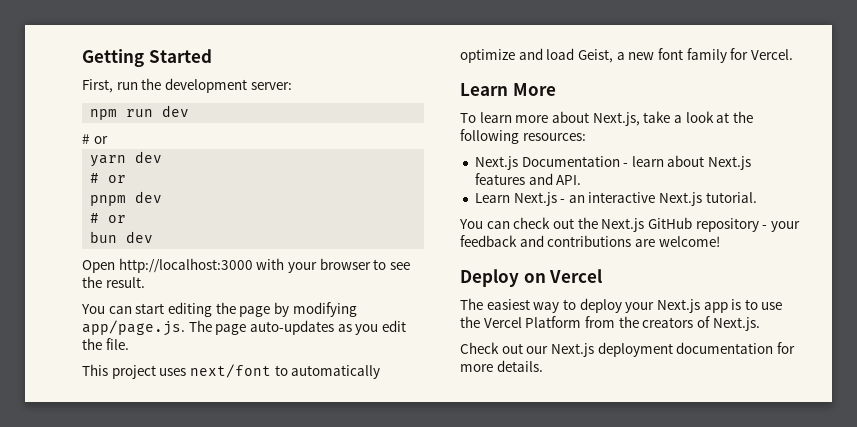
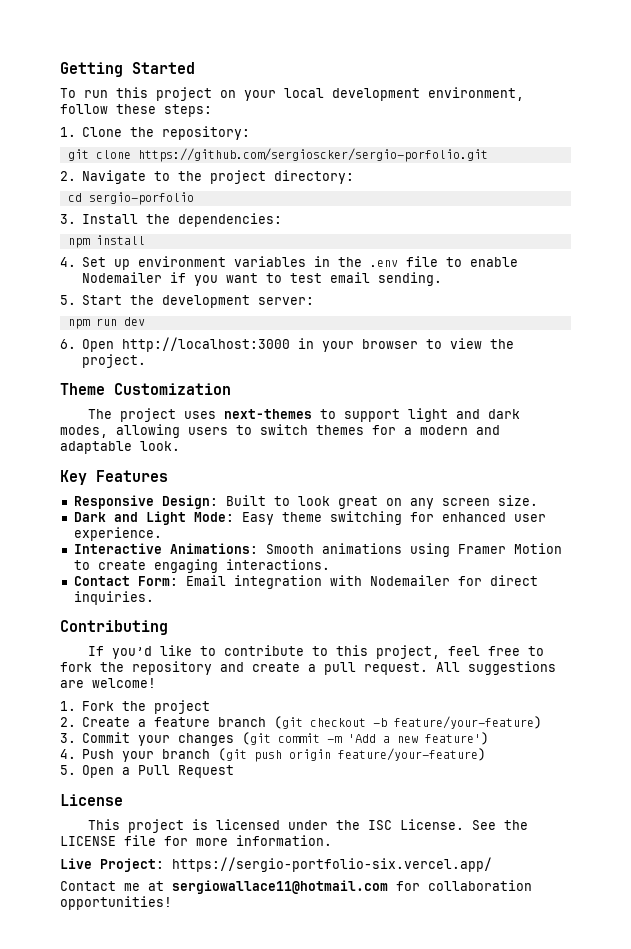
[82,79,138,93] First, run -> [60,87,524,101] [60,104,212,117] [60,126,251,140] [67,148,488,162] [60,170,355,184] [67,192,194,205] [60,213,283,227] [67,235,145,248] [60,256,519,270] [82,272,443,286] [60,295,123,305] To run this project on your local development environment, follow these steps: // 1. Clone the repository: // git clone https://github.com/sergioscker/sergio-porfolio.git // 2. Navigate to the project directory: // cd sergio-porfolio // 3. Install the dependencies: // npm install // 4. Set up environment variables in the .env file to enable Nodemailer if you want to test email sending. // 5. Start
[82,134,108,144] [90,151,163,167] [90,173,127,183] [90,191,163,206] [90,213,127,223] [90,231,154,243] # or // yarn dev // # or // pnpm dev // # or // bun dev // -> [60,339,76,349] 6.
[256,258,285,270] with -> [298,338,315,349] in
[389,262,410,270] [82,276,145,288] [81,302,357,317] [82,320,406,336] [82,338,129,350] [82,364,381,379] [460,48,793,63] [460,83,556,96] [460,111,753,126] [460,129,586,144] [474,155,752,170] [474,173,582,185] [474,192,757,206] [459,217,800,232] [460,235,720,247] [460,269,603,287] [460,298,783,313] [460,316,760,331] [460,342,795,357] [460,360,543,372] see the result. // You can start editing the page by modifying app/page.js. The page auto-updates as you edit the file. // This project uses next/font to automatically optimize and load Geist, a new font family for Vercel. // Learn More // To learn more about Next.js, take a look at the following resources: // Next.js Documentation - learn about Next.js features and API. // Learn Next.js - an interactive Next.js tutorial. // You can check out the Next.js GitHub repository - your feedback and contributions are welcome! // Deploy on Vercel // The easiest way to deploy your Next.js app is to use the Vercel Platform from the creators of Next.js. // Check out our Next.js deployment documentation for more details. -> [450,338,515,349] [82,354,147,368] [60,383,231,395] [87,408,520,422] [60,424,500,438] [60,441,180,454] [60,470,168,485] [73,495,538,509] [73,511,546,525] [73,527,162,541] [73,543,562,557] [73,559,330,573] [73,575,538,589] [73,591,154,605] [60,620,168,635] [87,645,544,659] [60,661,556,675] [60,678,156,688] [60,700,211,714] [60,716,543,729] [60,732,490,746] [60,748,487,762] [60,765,235,778] [60,794,123,806] [87,819,528,833] [60,835,332,846] [60,857,492,872] [60,880,532,894] [60,896,172,910] view the project. // Theme Customization // The project uses next-themes to support light and dark modes, allowing users to switch themes for a modern and adaptable look. // Key Features // Responsive Design: Built to look great on any screen size. // Dark and Light Mode: Easy theme switching for enhanced user experience. // Interactive Animations: Smooth animations using Framer Motion to create engaging interactions. // Contact Form: Email integration with Nodemailer for direct inquiries. // Contributing // If you’d like to contribute to this project, feel free to fork the repository and create a pull request. All suggestions are welcome! // 1. Fork the project // 2. Create a feature branch (git checkout -b feature/your-feature) // 3. Commit your changes (git commit -m 'Add a new feature') // 4. Push your branch (git push origin feature/your-feature) // 5. Open a Pull Request // License // This project is licensed under the ISC License. See the LICENSE file for more information. // Live Project: https://sergio-portfolio-six.vercel.app/ // Contact me at sergiowallace11@hotmail.com for collaboration opportunities!

